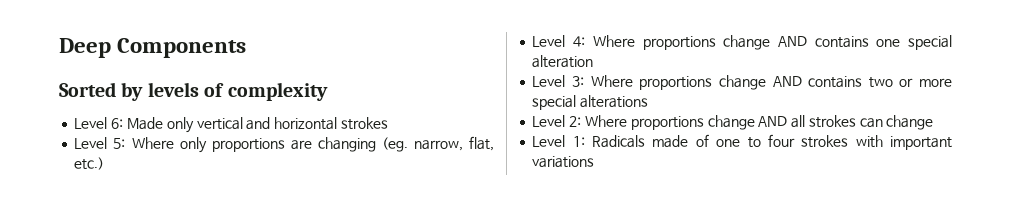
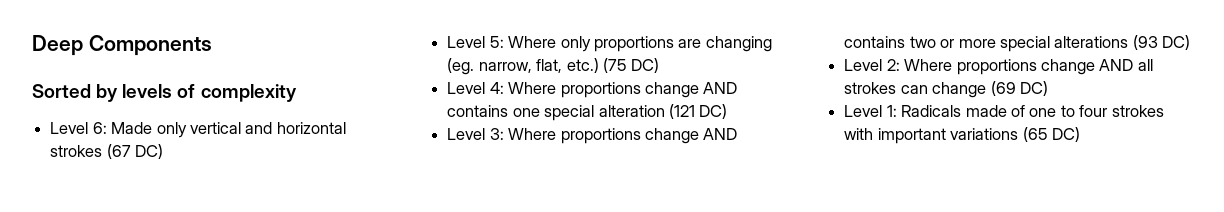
(388, 123) none -> [106,144,164,159] (67 DC)
(105, 163) none -> [602,58,660,73] (75 DC)
(594, 61) none -> [668,104,728,119] (121 DC)
(649, 101) none -> [1132,35,1191,50] (93 DC)
(934, 122) none -> [990,81,1048,96] (69 DC)
(595, 162) none -> [1022,127,1080,142] (65 DC)

